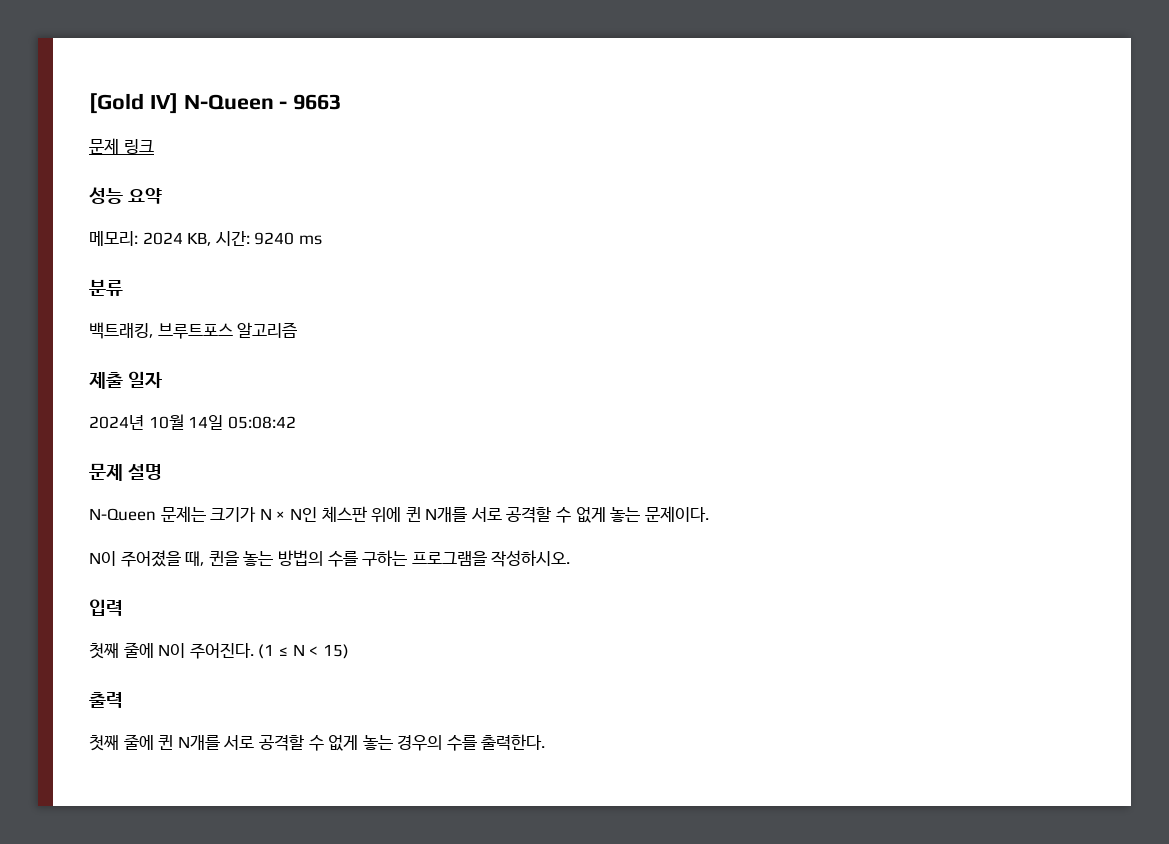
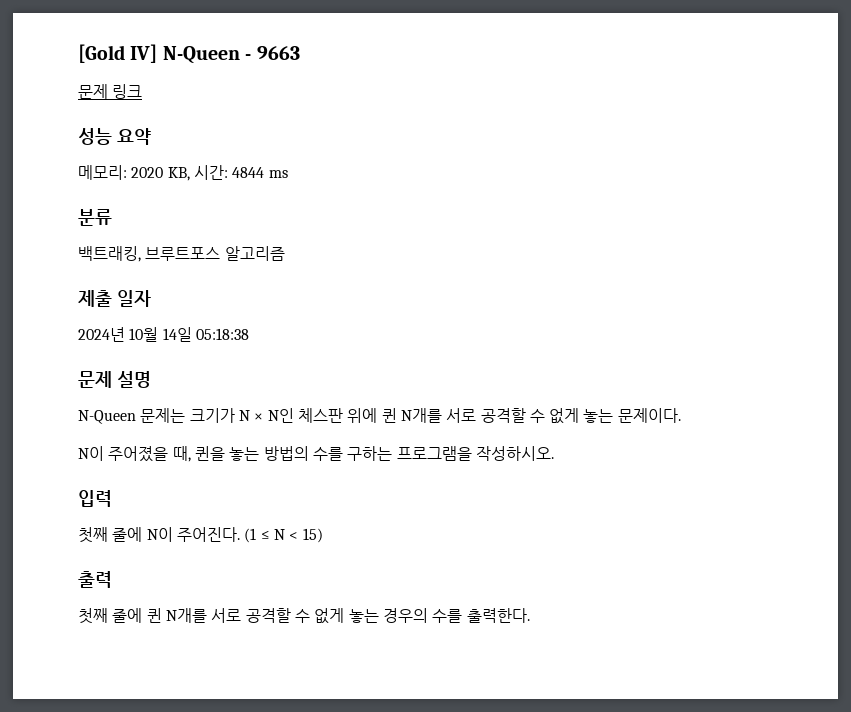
[142,232,183,245] 2024 -> [131,167,164,178] 2020
[254,232,295,245] 9240 -> [232,167,265,178] 4844
[227,416,296,429] 05:08:42 -> [195,328,249,340] 05:18:38

